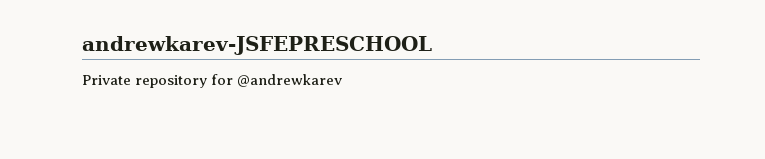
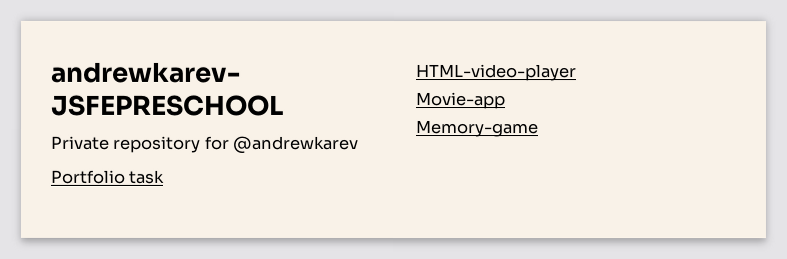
(344, 80) none -> [50,169,165,184] [416,64,577,82] [416,92,506,110] [415,120,539,138] // Portfolio task // HTML-video-player // Movie-app // Memory-game

